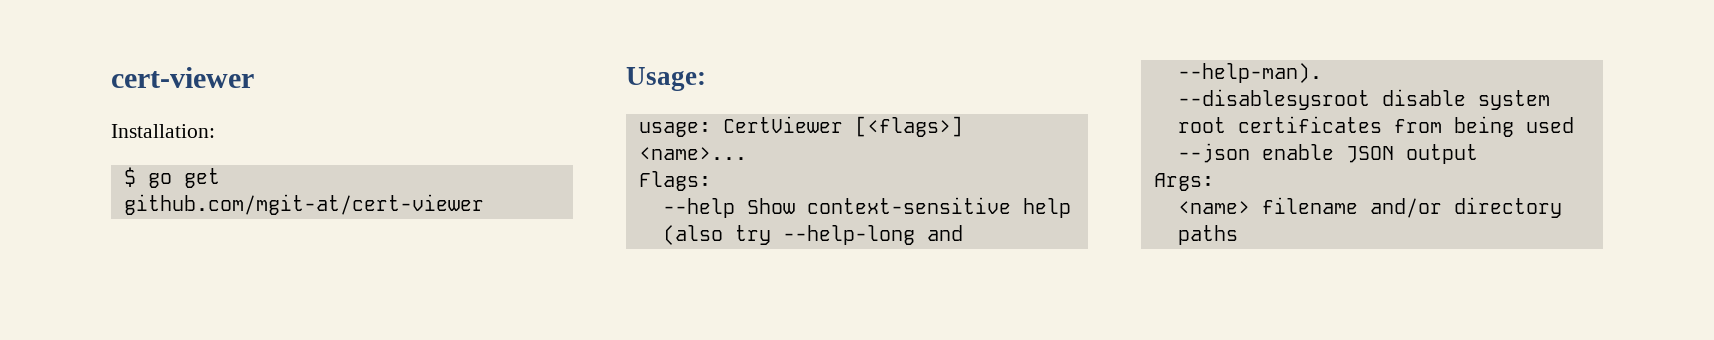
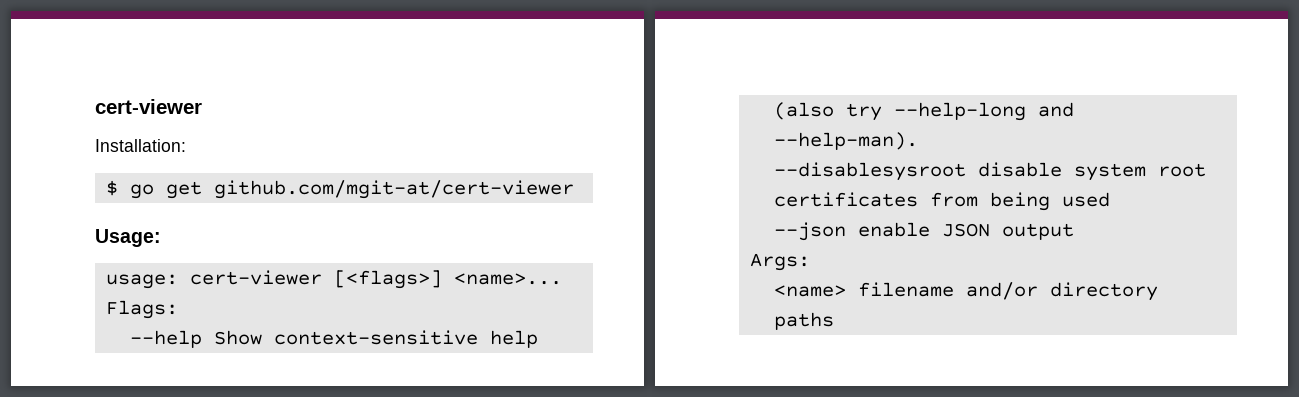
[722,116,843,133] CertViewer -> [189,270,322,285] cert-viewer

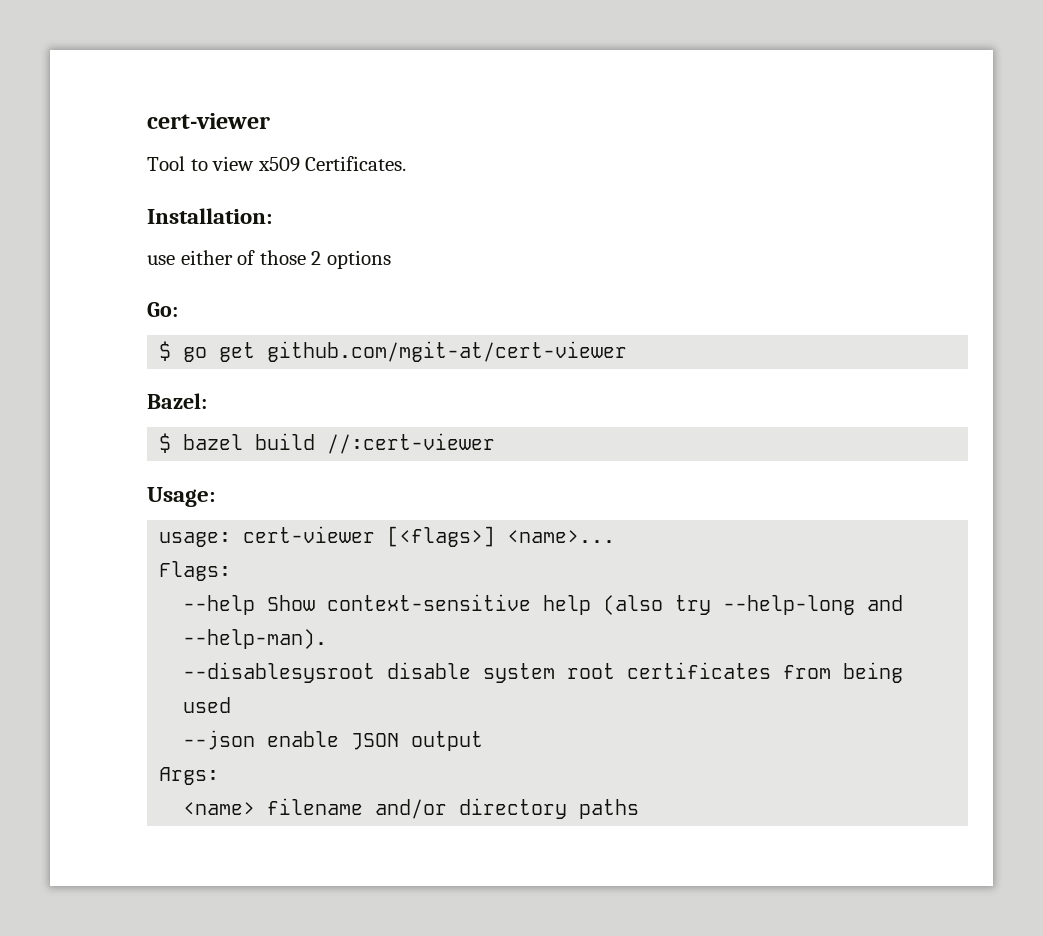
[95,139,186,152] Installation: -> [147,156,407,172] [147,208,272,224] [147,250,391,269] [147,302,178,317] Tool to view x509 Certificates. // Installation: // use either of those 2 options // Go:
(574, 189) none -> [147,393,207,409] [159,433,496,454] // Bazel: // $ bazel build //:cert-viewer

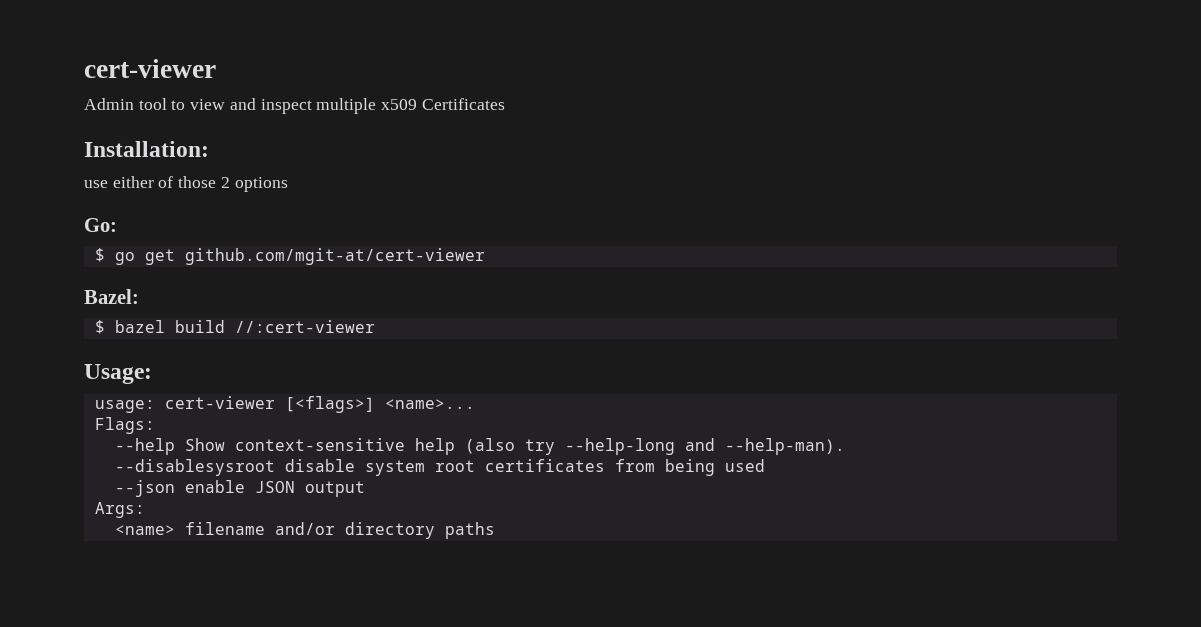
[147,156,407,172] Tool to view x509 Certificates. -> [84,98,505,114] Admin tool to view and inspect multiple x509 Certificates

